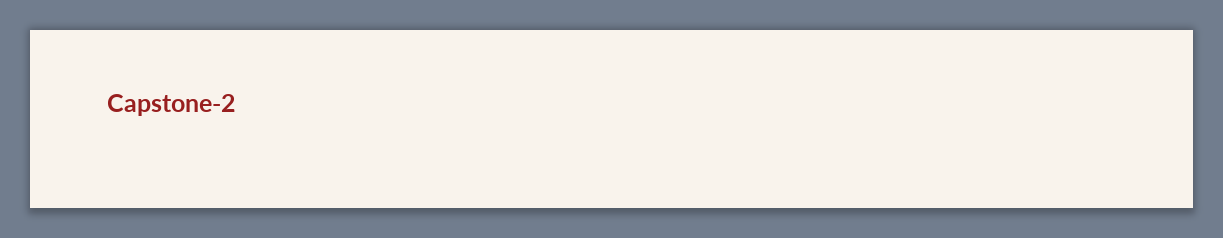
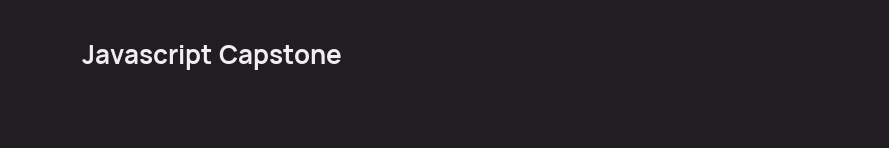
[107,94,236,116] Capstone-2 -> [82,45,343,70] Javascript Capstone

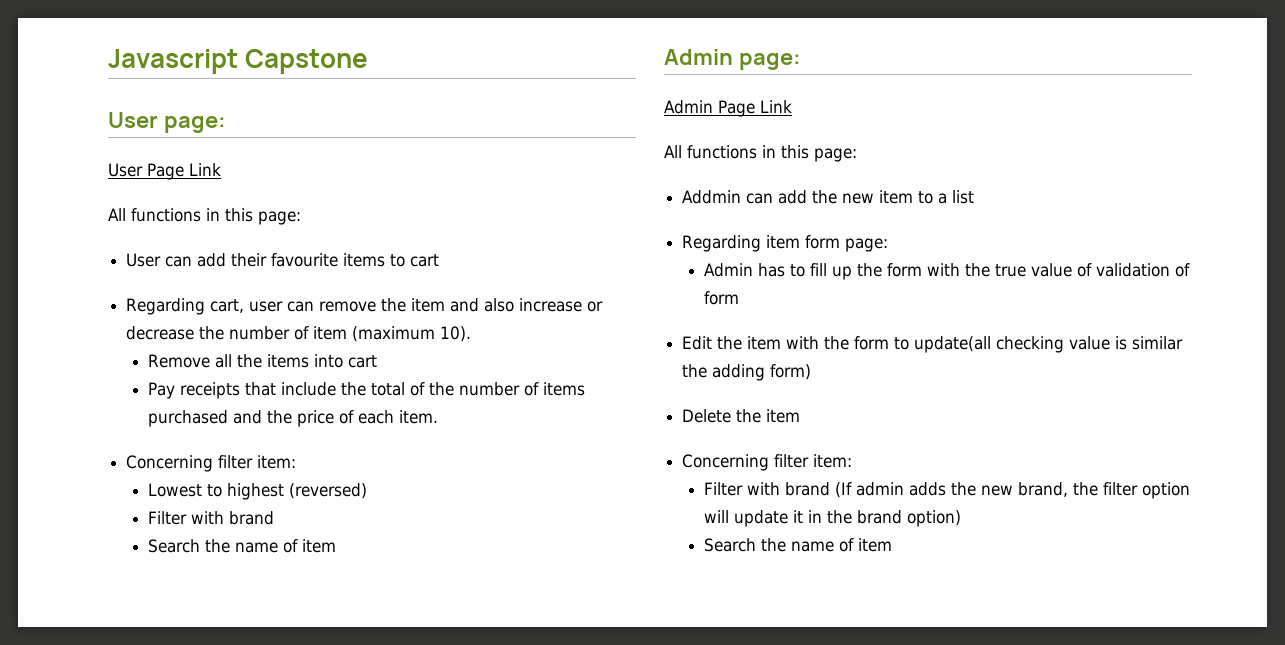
(343, 57) none -> [108,112,226,133] [108,163,221,180] [108,208,301,225] [126,253,440,267] [126,298,604,315] [126,326,472,342] [147,354,377,368] [147,382,585,399] [147,410,438,427] [126,455,297,472] [147,483,367,500] [147,511,274,525] [147,539,336,553] [664,49,801,70] [664,100,792,117] [664,145,857,162] [682,190,975,204] [682,235,889,252] [703,263,1190,280] [703,291,739,305] [682,336,1184,353] [682,364,812,381] [682,409,801,423] [682,454,853,471] [703,482,1190,499] [703,510,961,527] [703,538,892,552] // User page: // User Page Link // All functions in this page: // User can add their favourite items to cart // Regarding cart, user can remove the item and also increase or decrease the number of item (maximum 10). // Remove all the items into cart // Pay receipts that include the total of the number of items purchased and the price of each item. // Concerning filter item: // Lowest to highest (reversed) // Filter with brand // Search the name of item // Admin page: // Admin Page Link // All functions in this page: // Addmin can add the new item to a list // Regarding item form page: // Admin has to fill up the form with the true value of validation of form // Edit the item with the form to update(all checking value is similar the adding form) // Delete the item // Concerning filter item: // Filter with brand (If admin adds the new brand, the filter option will update it in the brand option) // Search the name of item

